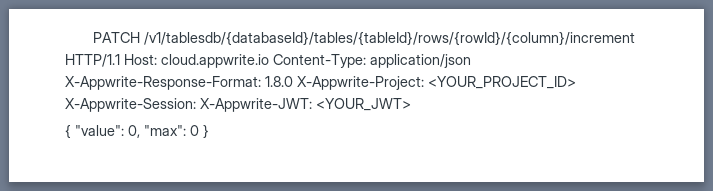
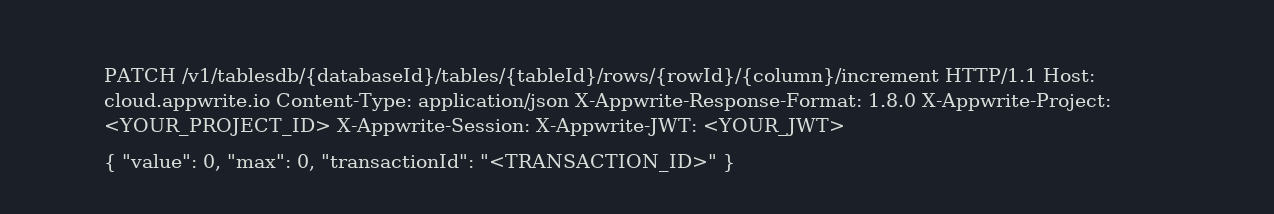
[190,125,199,136] 0 -> [297,154,717,172] 0, "transactionId": "<TRANSACTION_ID>"

